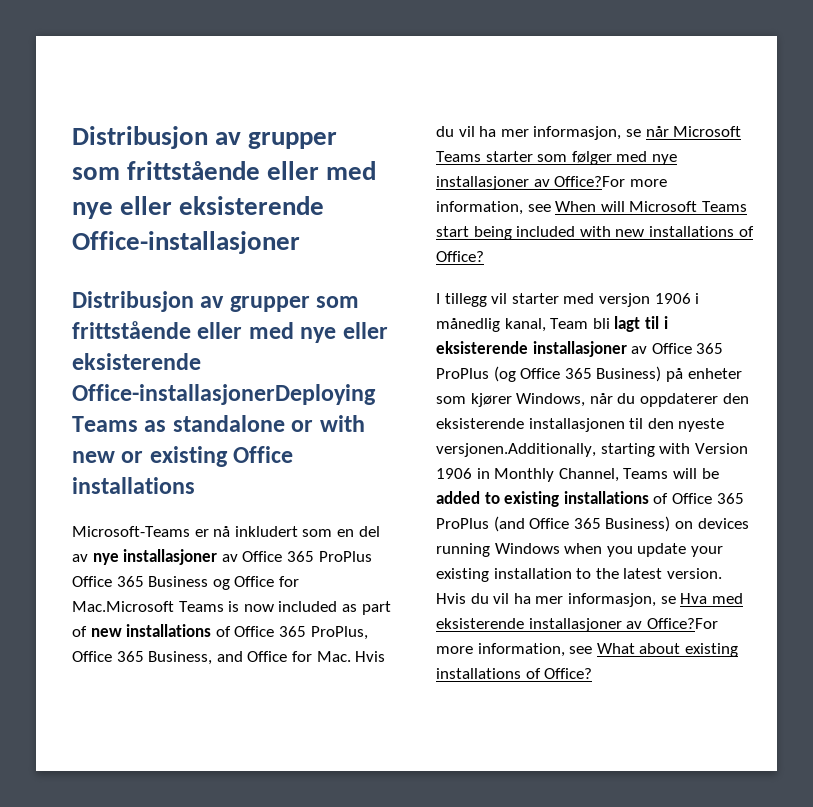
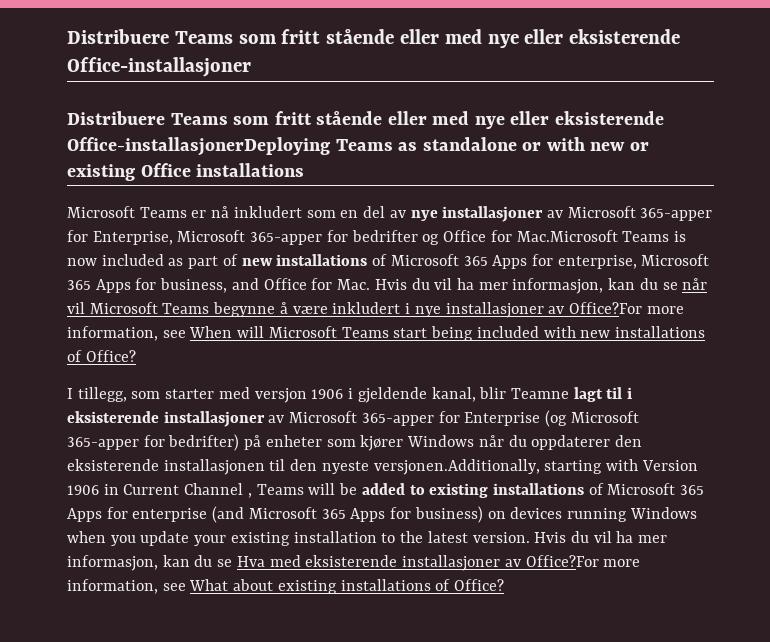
[72,126,338,149] [72,161,261,180] Distribusjon av grupper som frittstående -> [67,28,395,44] Distribuere Teams som fritt stående
[72,291,360,312] [72,321,191,339] Distribusjon av grupper som frittstående -> [67,111,383,125] Distribuere Teams som fritt stående
[72,526,190,537] Microsoft-Teams -> [67,206,187,218] Microsoft Teams
[242,551,372,562] [72,576,209,587] Office 365 ProPlus Office 365 Business -> [567,206,713,221] [67,230,418,245] Microsoft 365-apper for Enterprise, Microsoft 365-apper for bedrifter
[234,626,368,640] [72,651,213,665] Office 365 ProPlus, Office 365 Business, -> [390,254,710,269] [67,278,228,293] Microsoft 365 Apps for enterprise, Microsoft 365 Apps for business,
(622, 133) none -> [608,278,658,290] kan du
[673,126,742,137] [436,151,648,165] Microsoft Teams starter som følger med -> [67,302,411,317] vil Microsoft Teams begynne å være inkludert i
[444,293,508,307] tillegg vil -> [77,387,161,402] tillegg, som
[436,318,610,332] månedlig kanal, Team bli -> [357,387,569,403] gjeldende kanal, blir Teamne
[651,343,724,354] [436,366,662,382] Office 365 ProPlus (og Office 365 Business) -> [289,410,639,427] [67,434,240,451] Microsoft 365-apper for Enterprise (og Microsoft 365-apper for bedrifter)
[516,393,586,407] Windows, -> [407,435,475,447] Windows
[494,468,619,482] Monthly Channel, -> [123,483,252,498] Current Channel ,
[671,493,744,504] [436,516,671,532] Office 365 ProPlus (and Office 365 Business) -> [607,483,705,495] [67,506,483,523] Microsoft 365 Apps for enterprise (and Microsoft 365 Apps for business)
(656, 600) none -> [162,555,213,567] kan du

